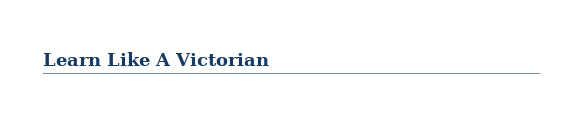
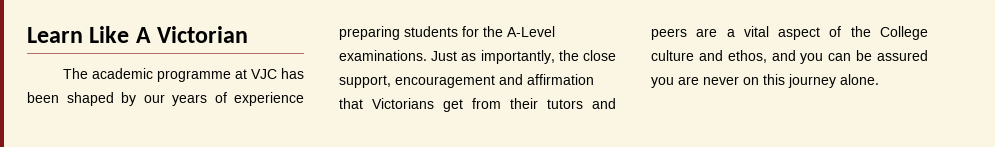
(269, 59) none -> [62,68,304,82] [27,92,304,106] [339,26,555,40] [339,50,616,64] [339,74,594,88] [339,98,616,112] [651,26,928,40] [651,50,928,64] [651,74,879,88] // The academic programme at VJC has been shaped by our years of experience preparing students for the A-Level examinations. Just as importantly, the close support, encouragement and affirmation that Victorians get from their tutors and peers are a vital aspect of the College culture and ethos, and you can be assured you are never on this journey alone.

